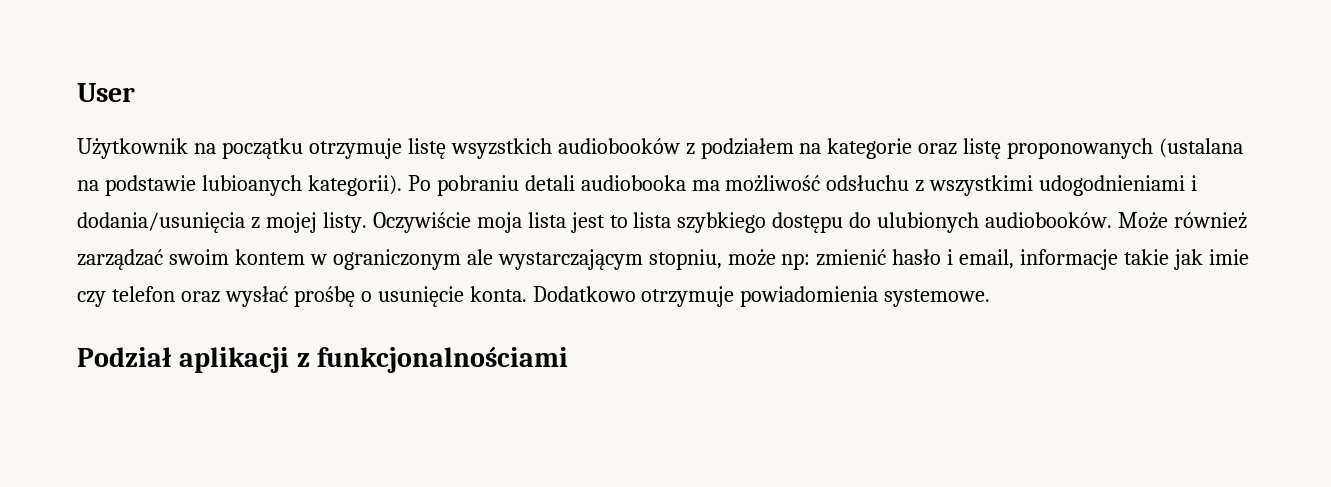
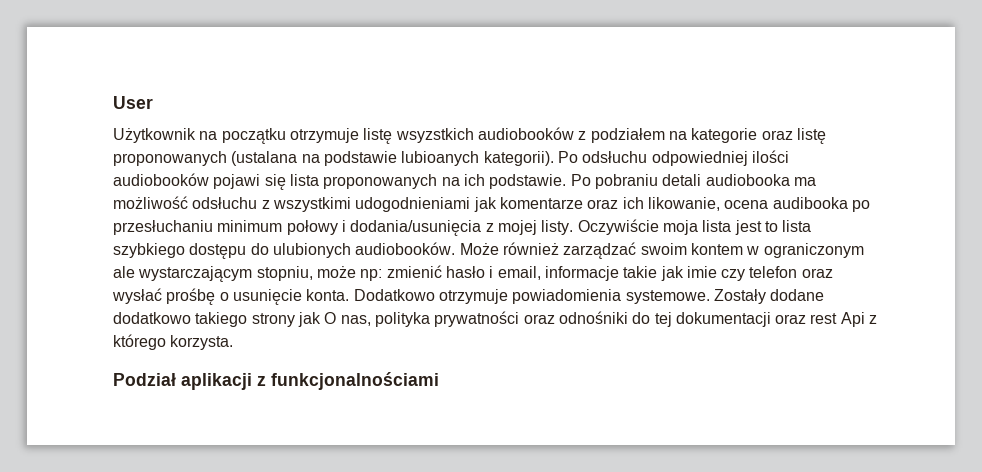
(431, 183) none -> [582,150,789,166] [113,173,591,190] odsłuchu odpowiedniej ilości audiobooków pojawi się lista proponowanych na ich podstawie. Po
(1186, 185) none -> [473,197,870,212] [113,220,338,235] jak komentarze oraz ich likowanie, ocena audibooka po przesłuchaniu minimum połowy
(991, 298) none -> [713,289,825,304] [113,311,878,327] [113,334,234,350] Zostały dodane dodatkowo takiego strony jak O nas, polityka prywatności oraz odnośniki do tej dokumentacji oraz rest Api z którego korzysta.

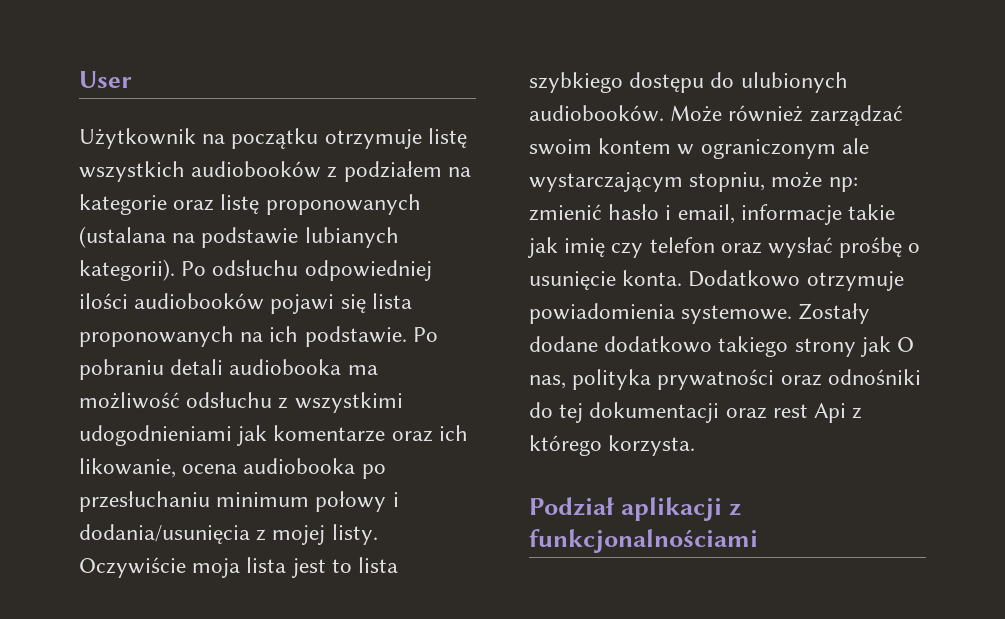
[395,128,474,143] wsyzstkich -> [79,161,185,182] wszystkich
[401,151,480,166] lubioanych -> [304,227,399,248] lubianych
[772,197,848,209] audibooka -> [243,458,356,474] audiobooka
[686,266,717,278] imie -> [564,238,606,258] imię

